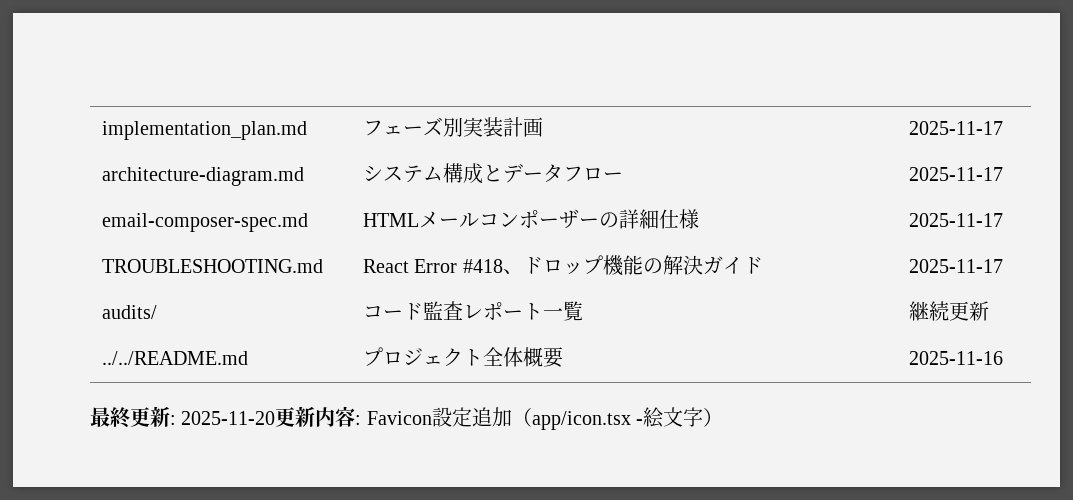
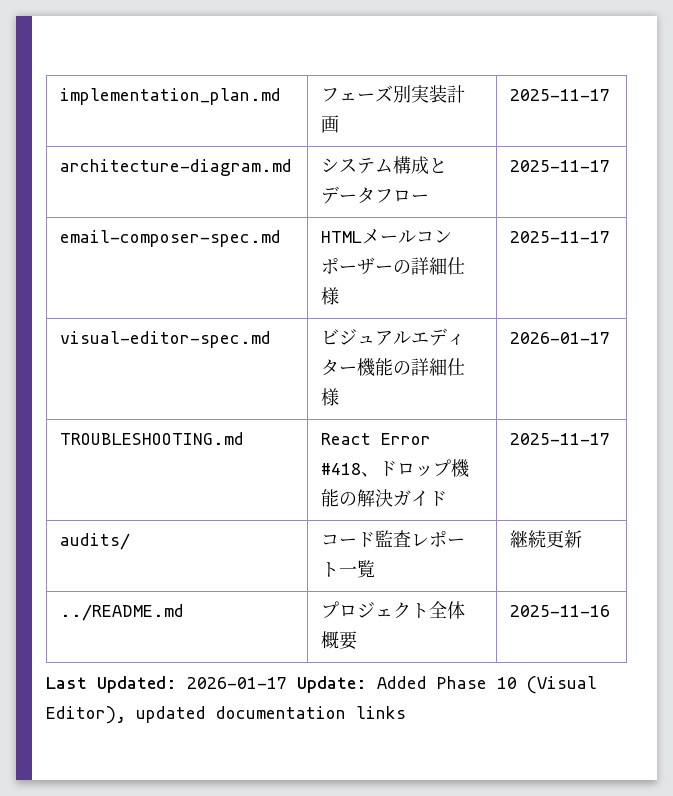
(1003, 220) none -> [60,331,272,348] [321,328,466,346] [321,358,466,377] [321,388,340,406] [510,332,611,344] // visual-editor-spec.md | ビジュアルエディター機能の詳細仕様 | 2026-01-17
[101,351,248,365] ../../README.md -> [60,604,185,621] ../README.md
[90,406,724,430] 最終更新: 2025-11-20更新内容: Favicon設定追加（app/icon.tsx -絵文字） -> [46,676,597,694] [46,706,406,724] Last Updated: 2026-01-17 Update: Added Phase 10 (Visual Editor), updated documentation links

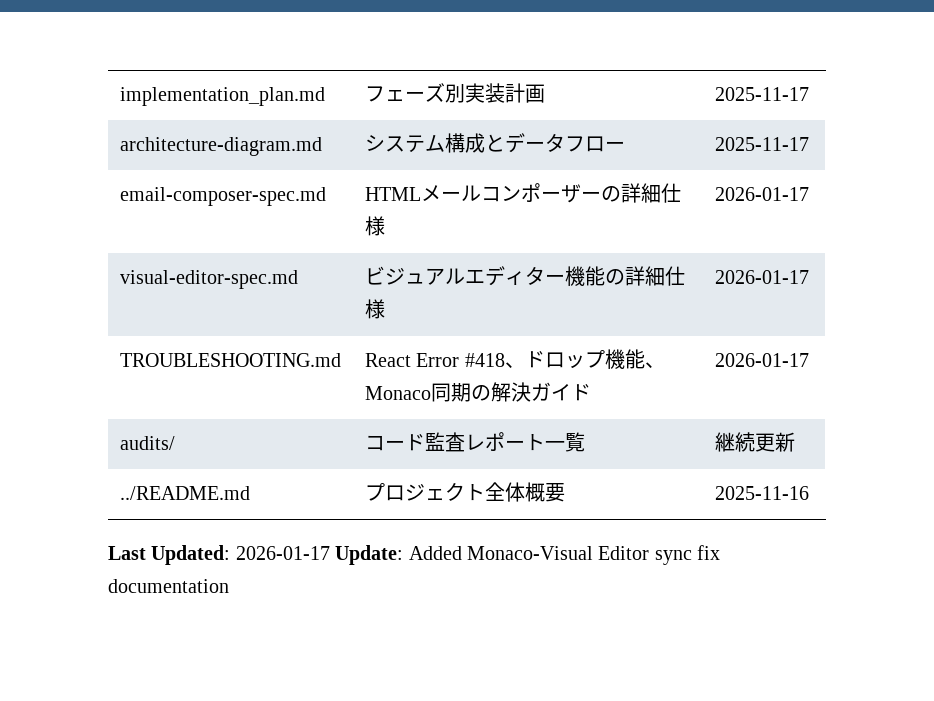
[510,231,611,243] 2025-11-17 -> [714,187,809,201] 2026-01-17
(340, 498) none -> [644,362,665,368] [364,383,471,402] 、Monaco同期
[510,433,611,445] 2025-11-17 -> [714,353,809,367] 2026-01-17
[437,676,597,694] [46,706,406,724] Phase 10 (Visual Editor), updated documentation links -> [467,545,721,565] [108,579,229,593] Monaco-Visual Editor sync fix documentation

